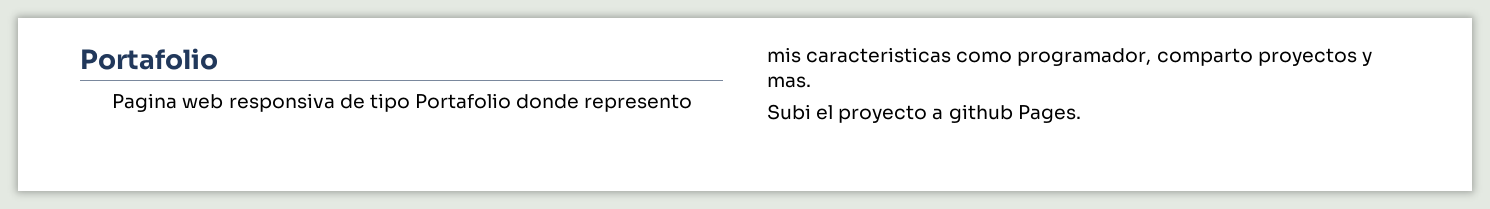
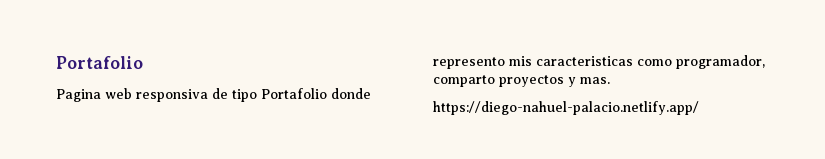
[767,104,1081,123] Subi el proyecto a github Pages. -> [433,101,699,115] https://diego-nahuel-palacio.netlify.app/

